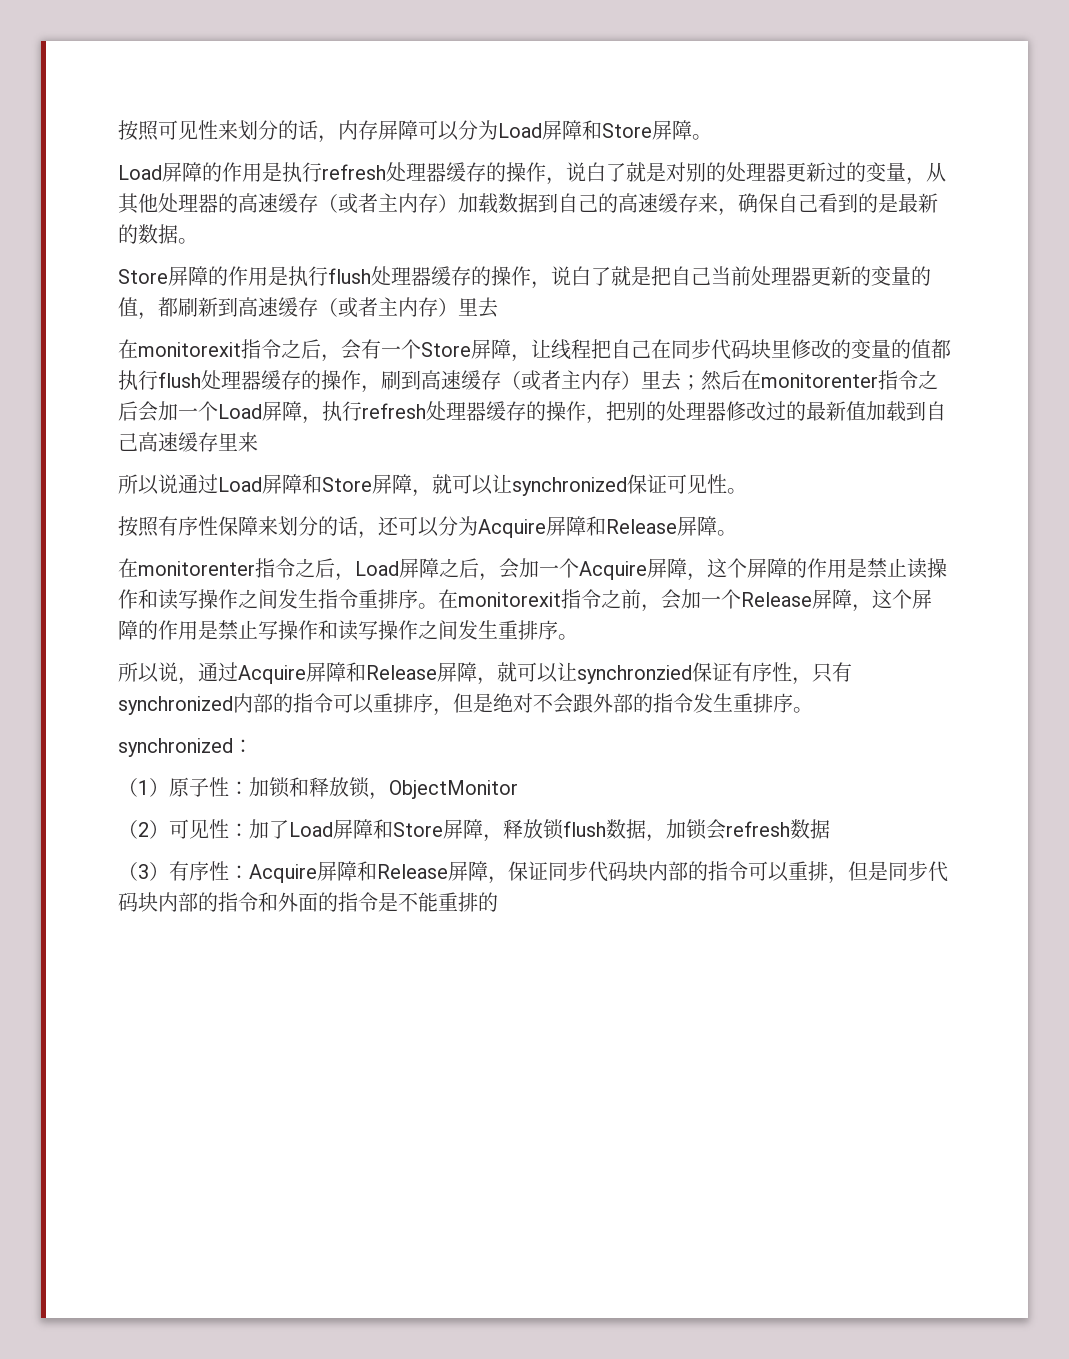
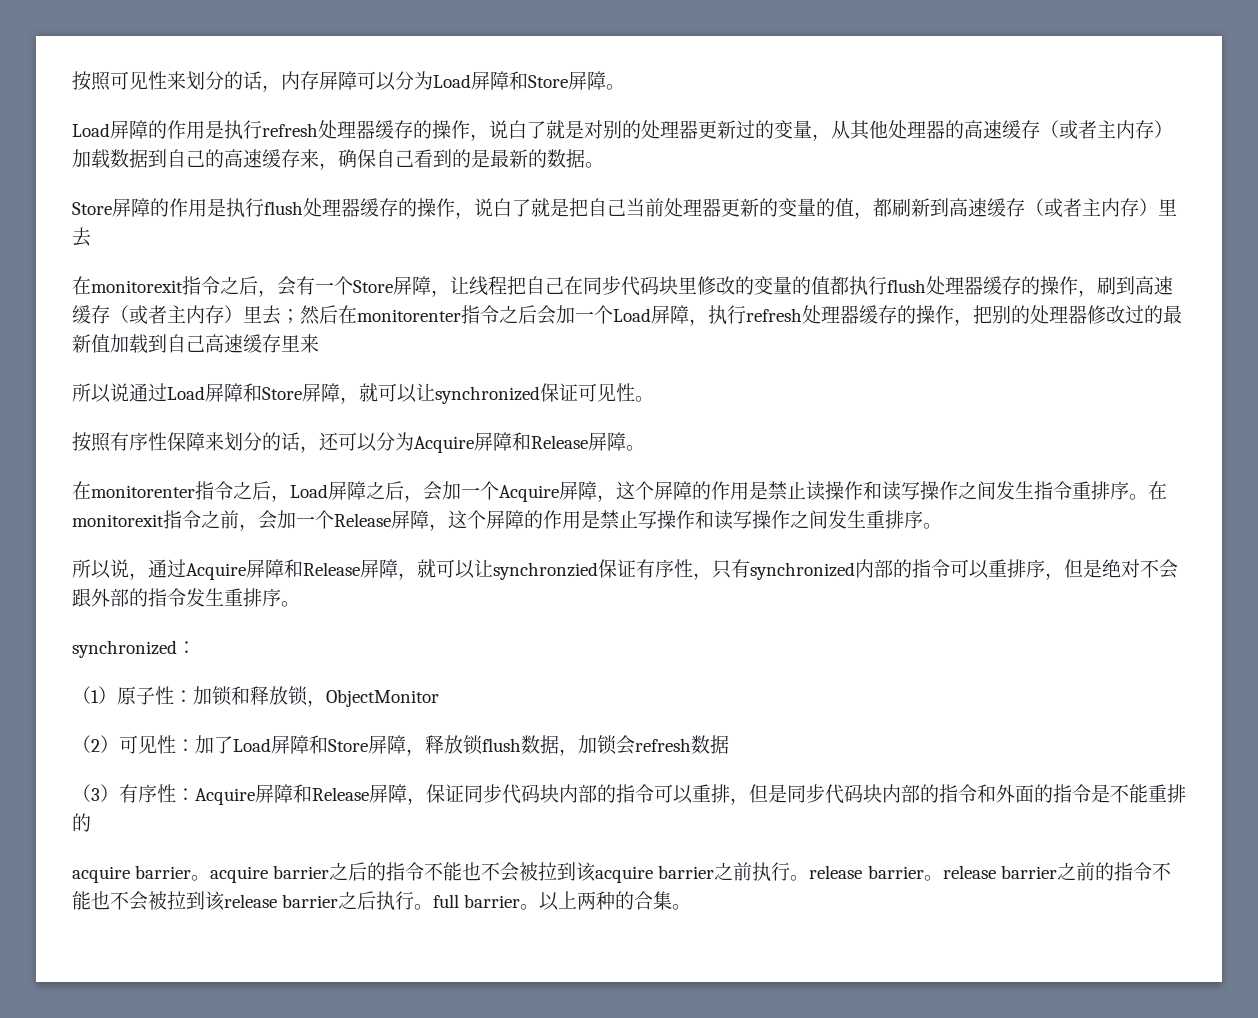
(498, 902) none -> [72,862,1171,883] [72,891,692,911] // acquire barrier。acquire barrier之后的指令不能也不会被拉到该acquire barrier之前执行。release barrier。release barrier之前的指令不能也不会被拉到该release barrier之后执行。full barrier。以上两种的合集。

